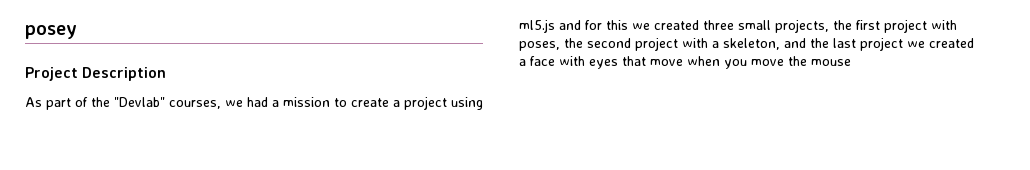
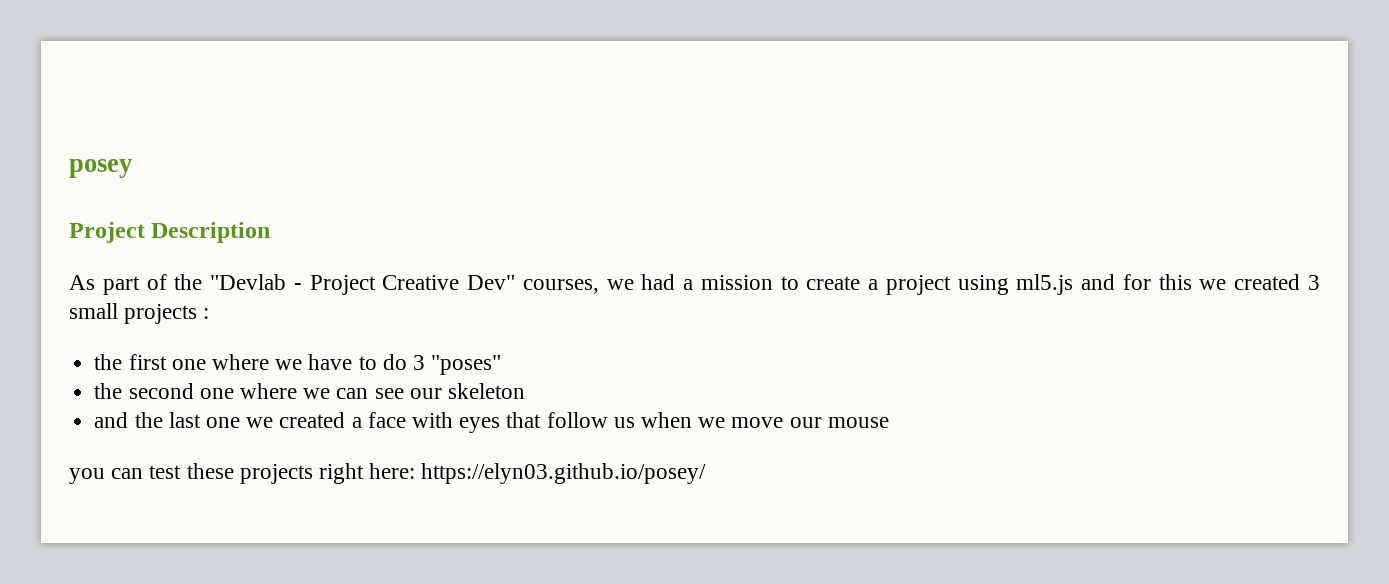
[114,97,165,107] "Devlab" -> [210,274,516,295] "Devlab - Project Creative Dev"
[703,19,957,33] [519,37,780,51] three small projects, the first project with poses, the second project with a skeleton, -> [1307,275,1320,290] [69,303,210,324] [94,354,502,375] [94,383,525,399] 3 small projects : // the first one where we have to do 3 "poses" // the second one where we can see our skeleton //
[860,37,903,51] project -> [205,417,240,428] one
[650,56,851,69] move when you move the mouse -> [546,412,889,428] [69,463,707,484] follow us when we move our mouse // you can test these projects right here: https://elyn03.github.io/posey/

